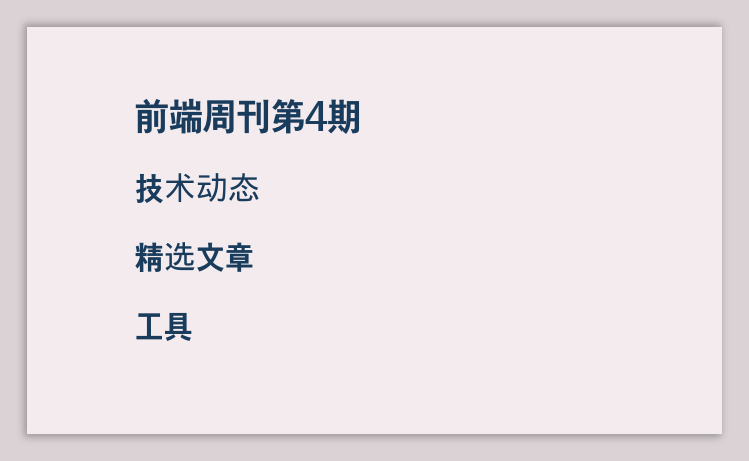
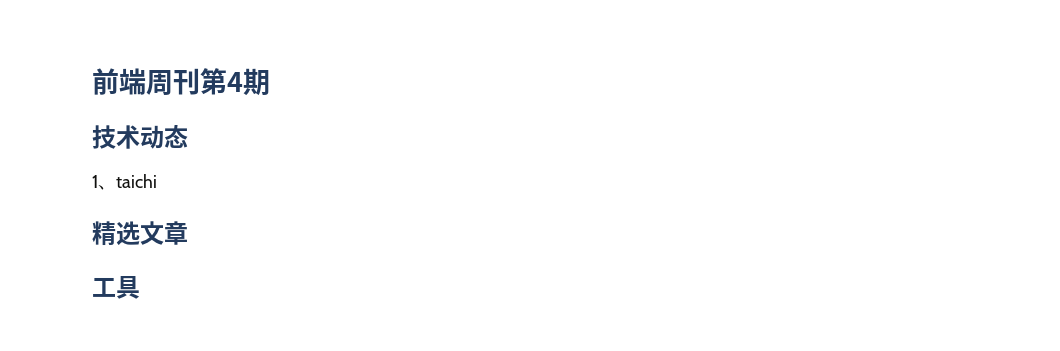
(260, 187) none -> [92,174,157,190] // 1、taichi

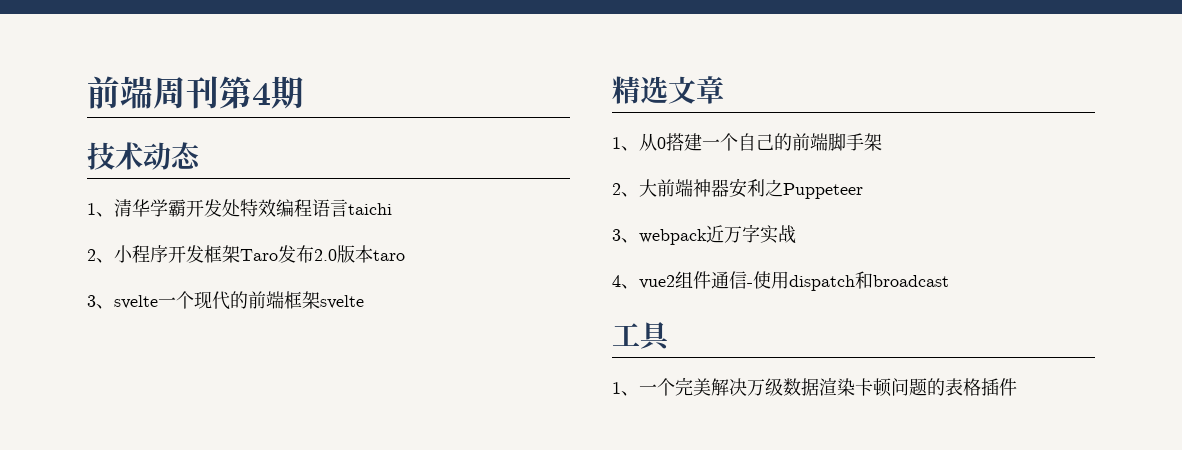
[116,174,157,188] [92,221,188,246] [92,276,140,299] taichi // 精选文章 // 工具 -> [114,199,392,217] [87,245,405,263] [87,291,364,310] [612,76,724,104] [612,133,882,151] [612,178,863,199] [612,224,796,245] [612,271,949,291] [612,322,672,351] [612,377,1017,397] 清华学霸开发处特效编程语言taichi // 2、小程序开发框架Taro发布2.0版本taro // 3、svelte一个现代的前端框架svelte // 精选文章 // 1、从0搭建一个自己的前端脚手架 // 2、大前端神器安利之Puppeteer // 3、webpack近万字实战 // 4、vue2组件通信-使用dispatch和broadcast // 工具 // 1、一个完美解决万级数据渲染卡顿问题的表格插件

